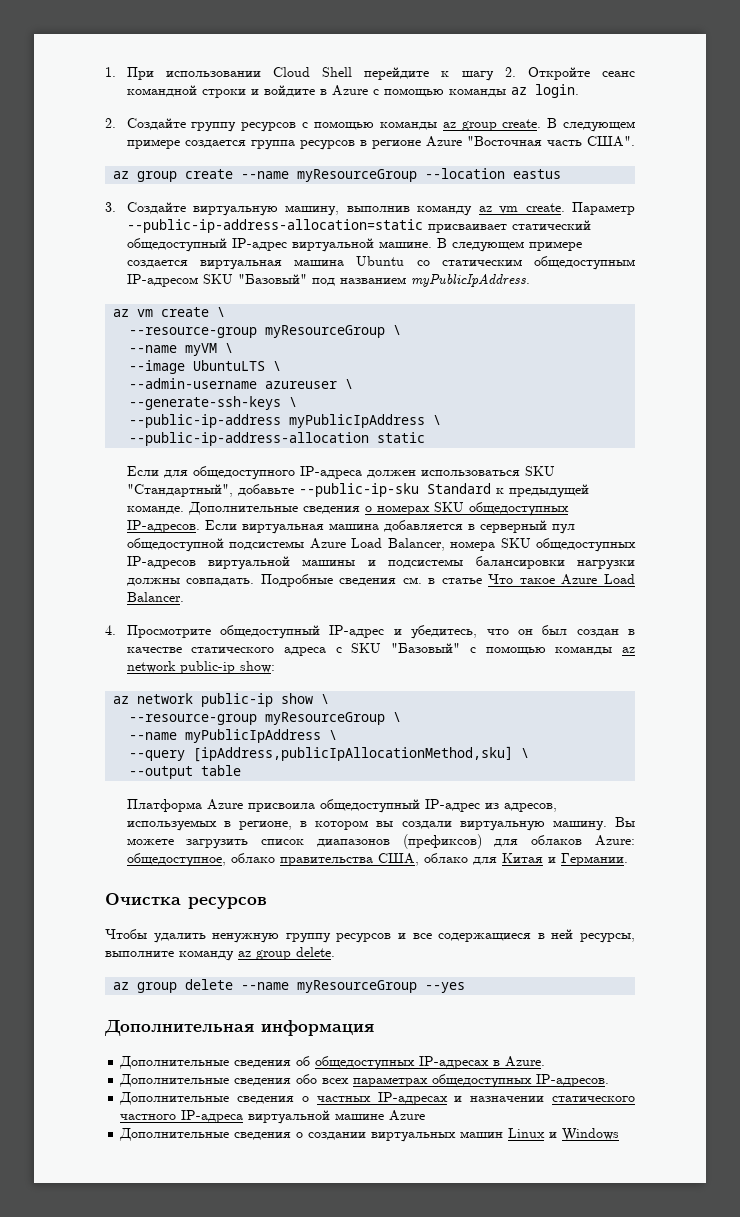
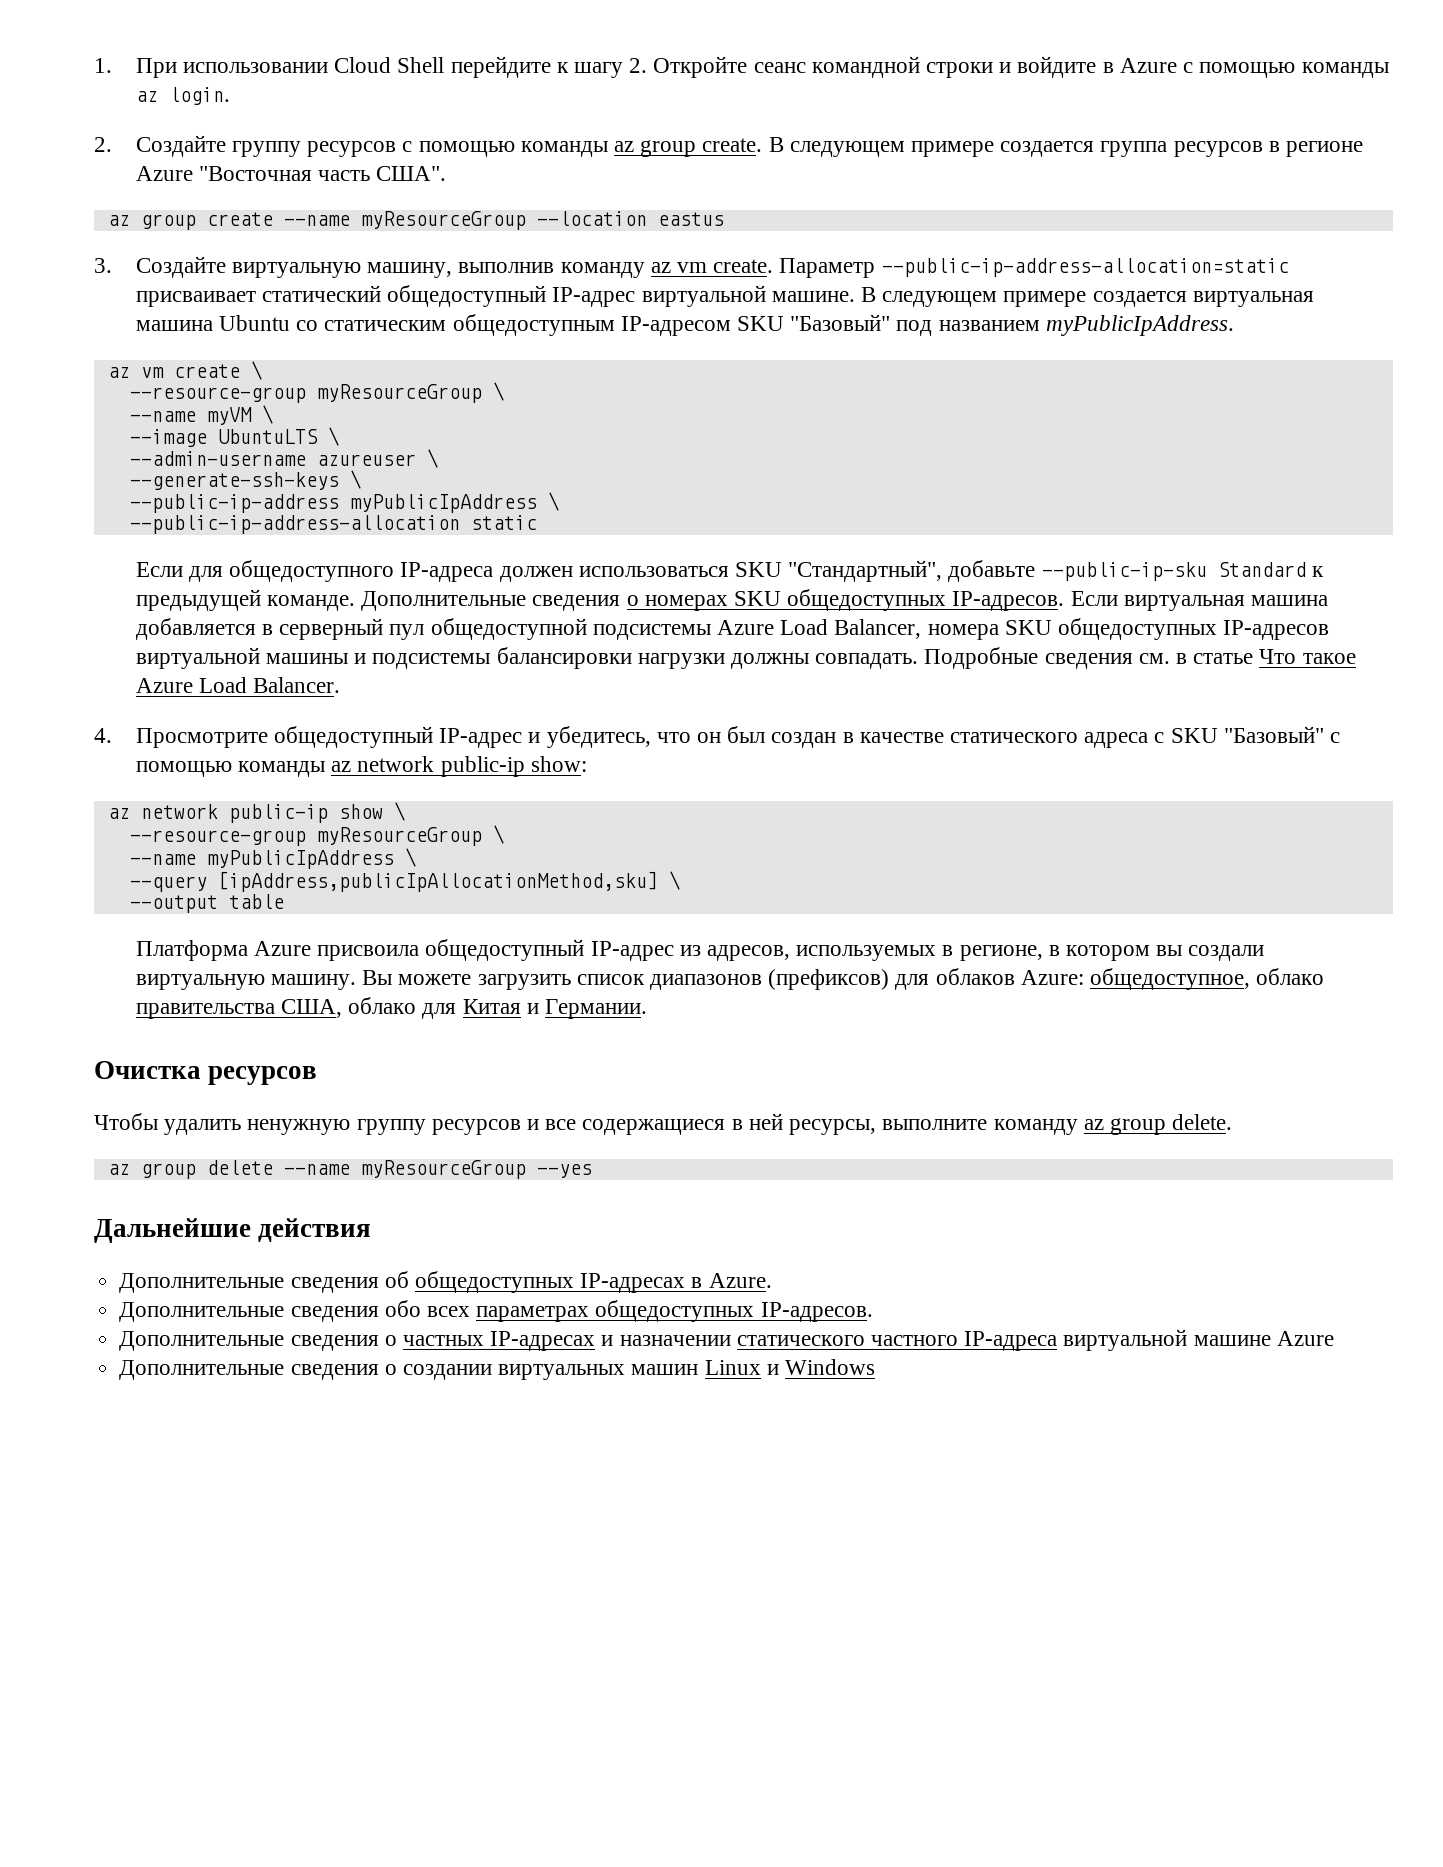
[104,1020,374,1036] Дополнительная информация -> [94,1218,372,1243] Дальнейшие действия

